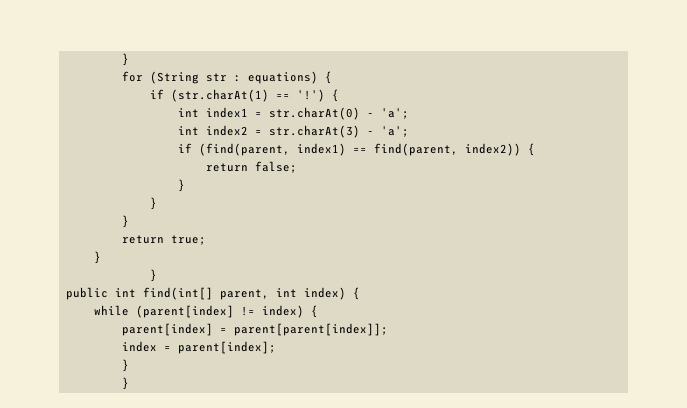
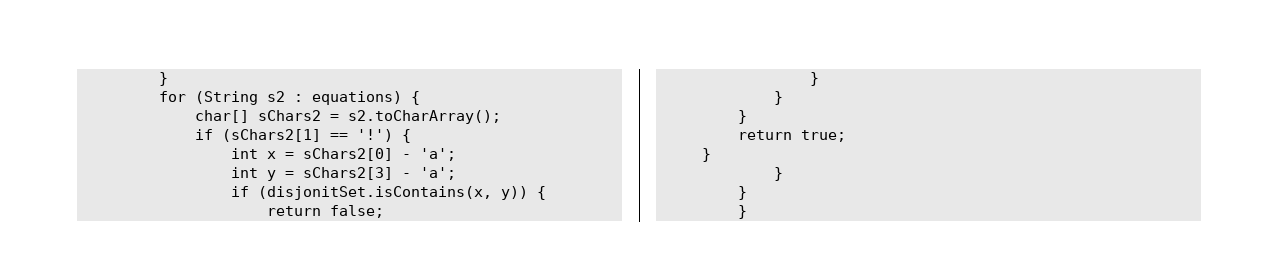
[205,73,227,82] str -> [267,91,286,102] s2
[149,89,269,102] // if (str.charAt(1) -> [195,110,502,124] [195,129,322,142] // char[] sChars2 = s2.toCharArray(); // if (sChars2[1]
[205,107,360,120] index1 = str.charAt(0) -> [267,148,394,161] x = sChars2[0]
[205,125,360,138] index2 = str.charAt(3) -> [267,167,394,181] y = sChars2[3]
[198,143,521,156] (find(parent, index1) == find(parent, index2)) -> [258,186,529,200] (disjonitSet.isContains(x, y))
[65,287,360,300] [93,305,318,318] [121,323,388,336] [121,341,276,354] // public int find(int[] parent, int index) { // while (parent[index] != index) { // parent[index] = parent[parent[index]]; // index = parent[index]; -> (784, 174) none

